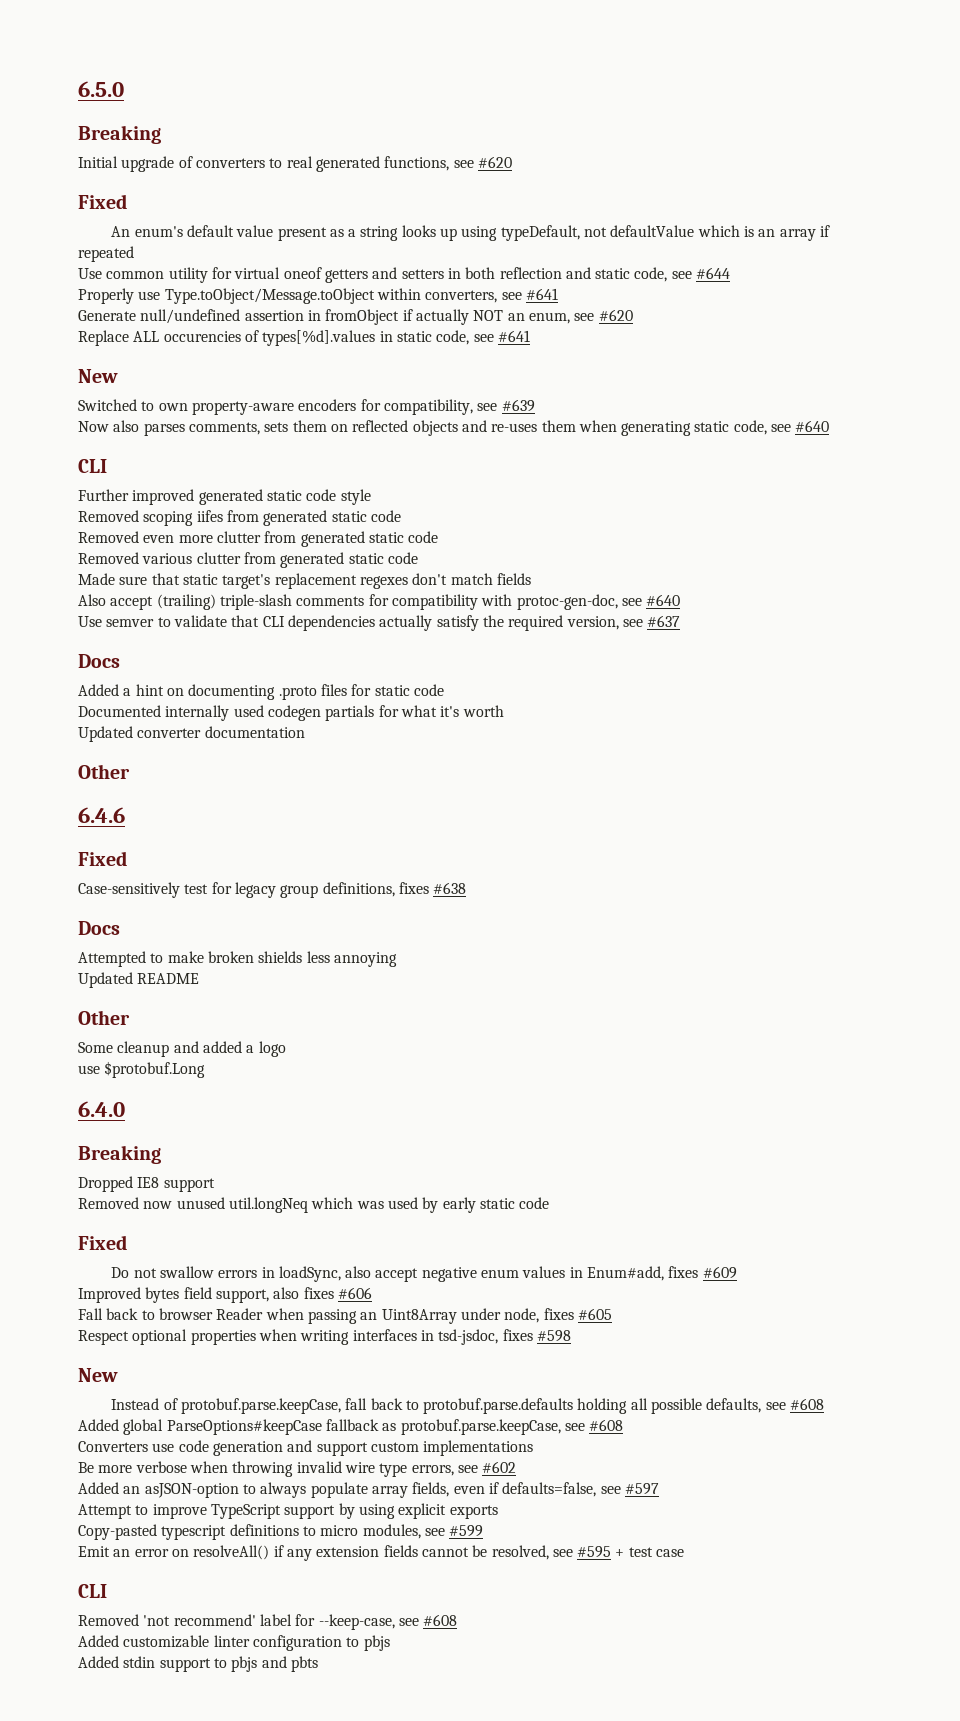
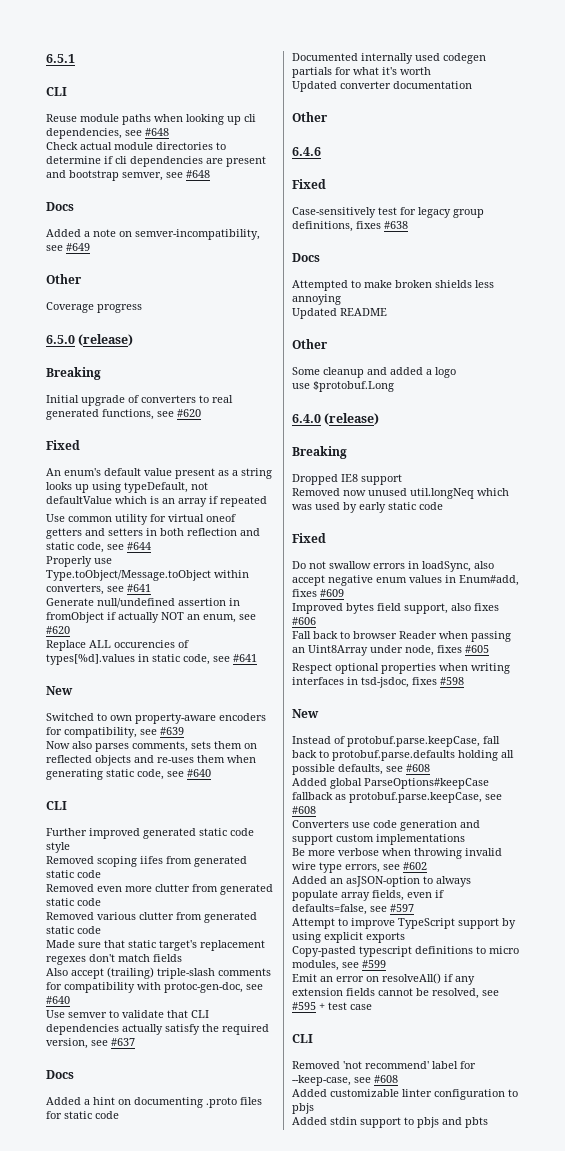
(78, 89) none -> [46,54,75,63] [46,87,67,96] [46,114,256,125] [46,128,169,139] [46,142,226,150] [46,156,266,167] [46,170,210,181] [46,202,74,211] [46,229,260,240] [46,243,90,251] [46,274,82,284] [46,302,142,313] 6.5.1 // CLI // Reuse module paths when looking up cli dependencies, see #648 // Check actual module directories to determine if cli dependencies are present and bootstrap semver, see #648 // Docs // Added a note on semver-incompatibility, see #649 // Other // Coverage progress //
(124, 89) none -> [78,334,134,346] (release)
(125, 1109) none -> [324,413,380,425] (release)

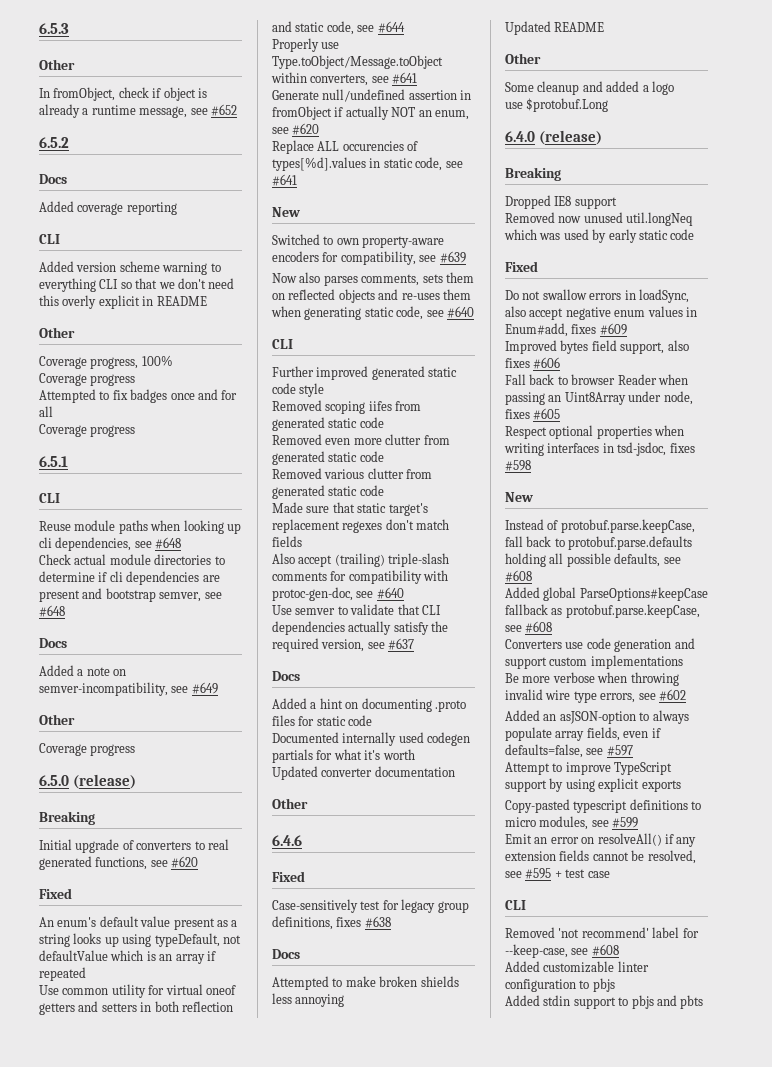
(46, 58) none -> [39,23,69,34] [39,59,75,70] [39,87,207,101] [39,104,237,118] [39,137,69,148] [39,174,67,184] [39,201,177,215] [39,234,60,244] [39,261,221,275] [39,278,235,292] [39,295,207,309] [39,327,75,338] [39,355,173,369] [39,373,136,386] [39,389,238,403] [39,406,53,417] [39,424,136,437] 6.5.3 // Other // In fromObject, check if object is already a runtime message, see #652 // 6.5.2 // Docs // Added coverage reporting // CLI // Added version scheme warning to everything CLI so that we don't need this overly explicit in README // Other // Coverage progress, 100% // Coverage progress // Attempted to fix badges once and for all // Coverage progress //

